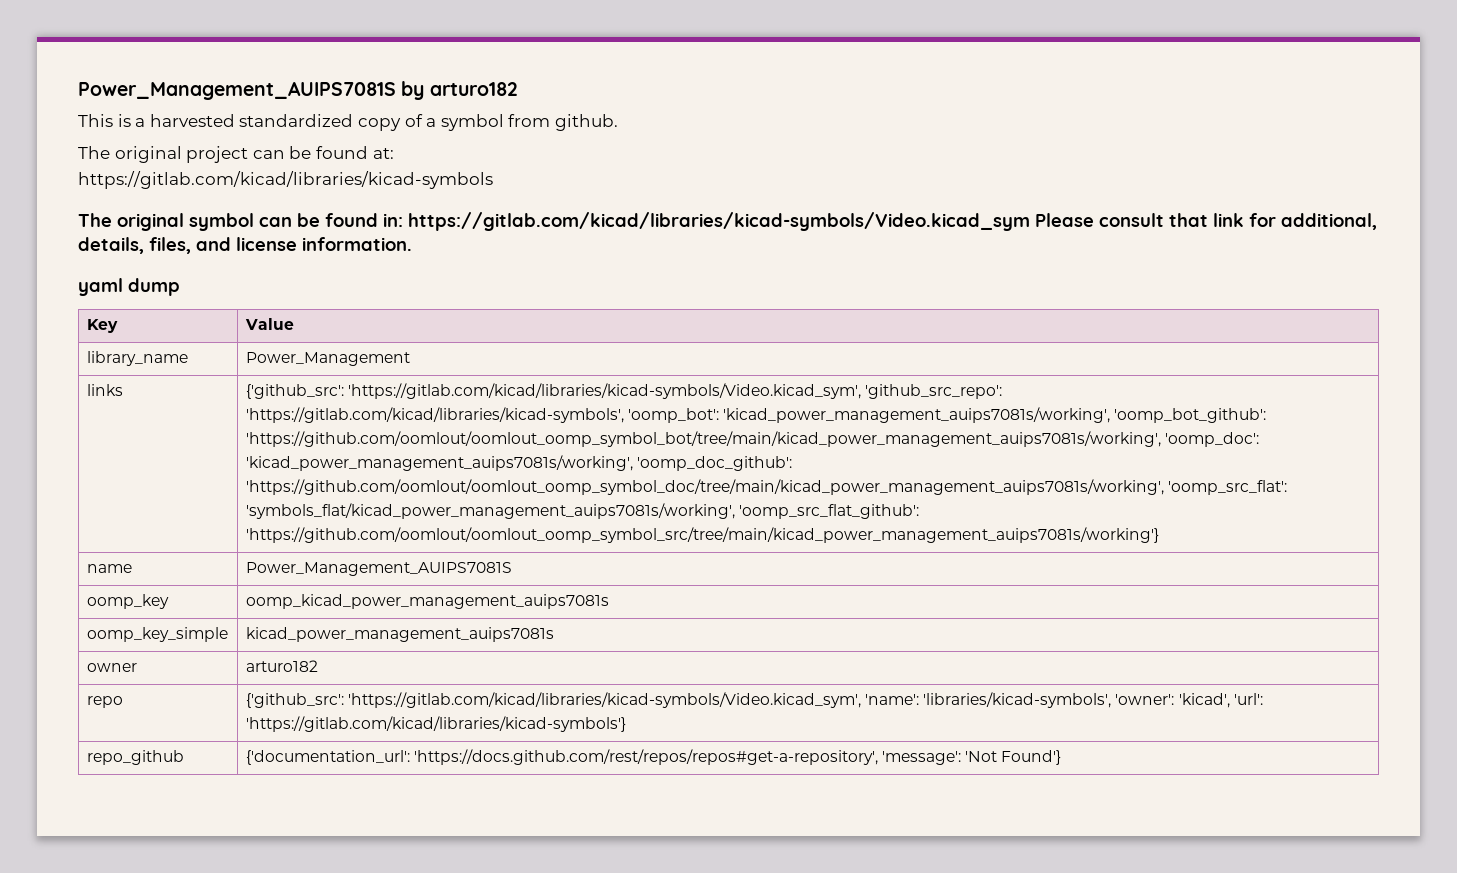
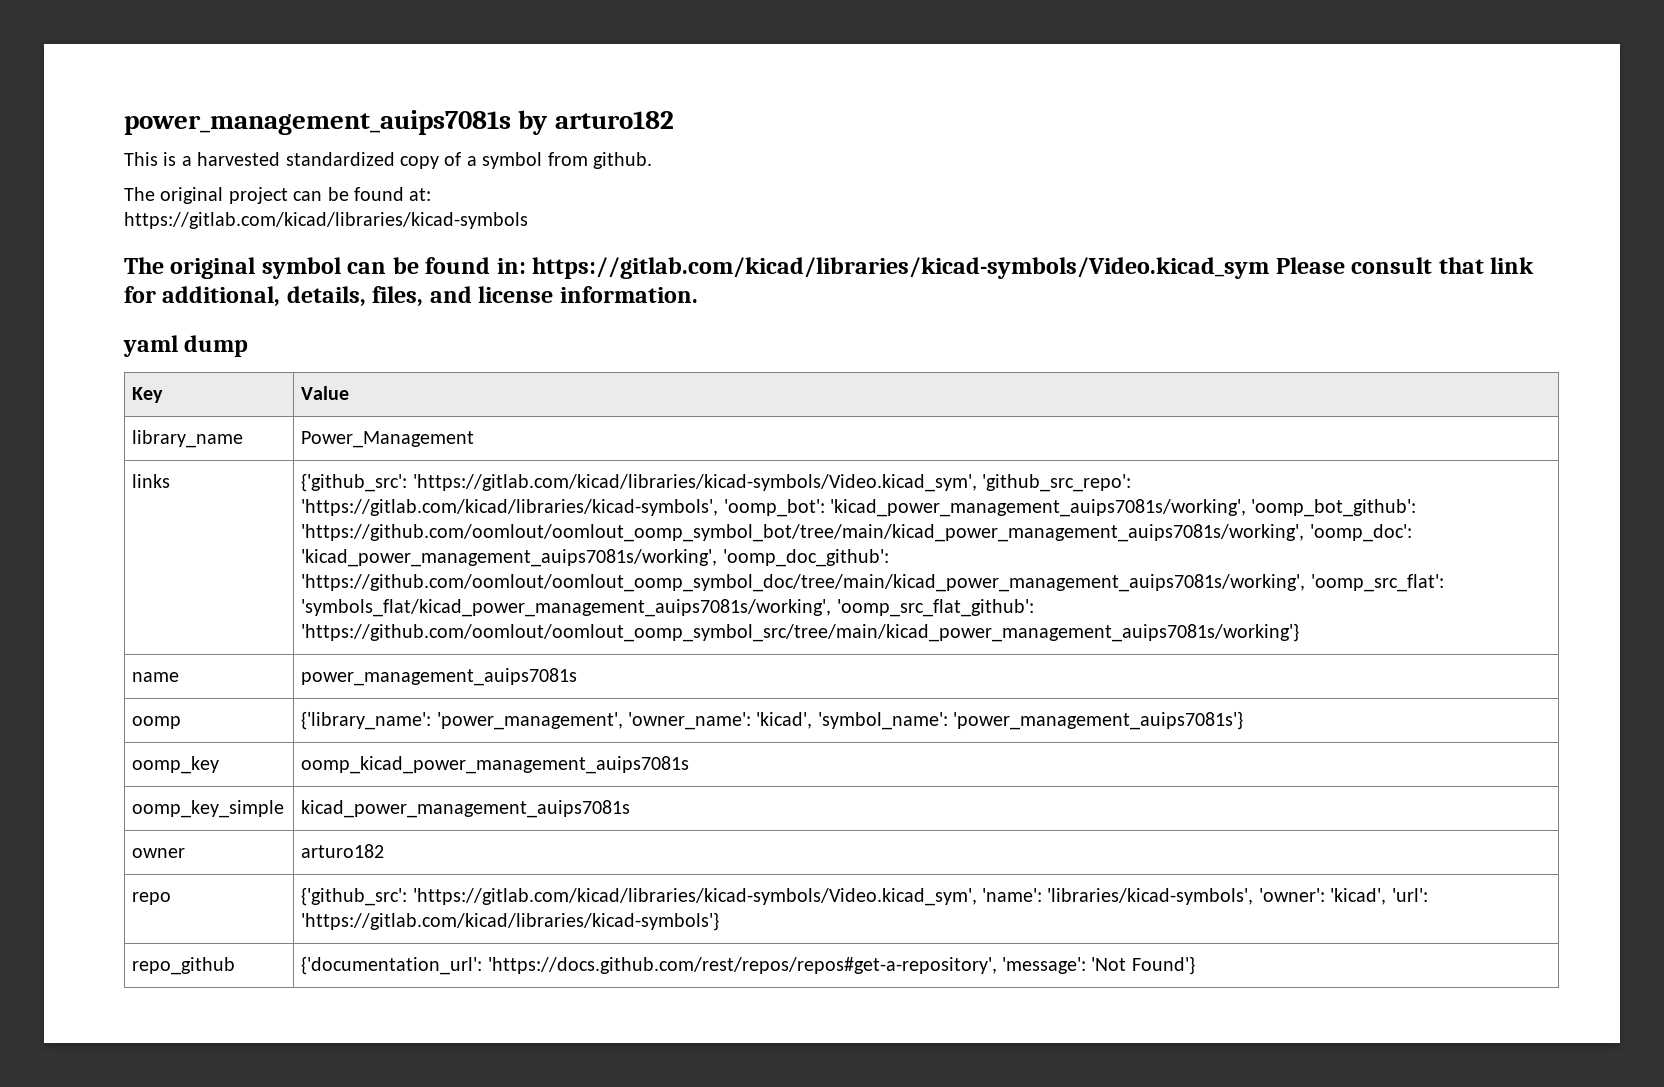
[78,81,396,100] Power_Management_AUIPS7081S -> [124,110,511,135] power_management_auips7081s
[245,562,512,576] Power_Management_AUIPS7081S -> [301,668,578,686] [132,716,182,729] [301,711,1244,730] power_management_auips7081s // oomp | {'library_name': 'power_management', 'owner_name': 'kicad', 'symbol_name': 'power_management_auips7081s'}

